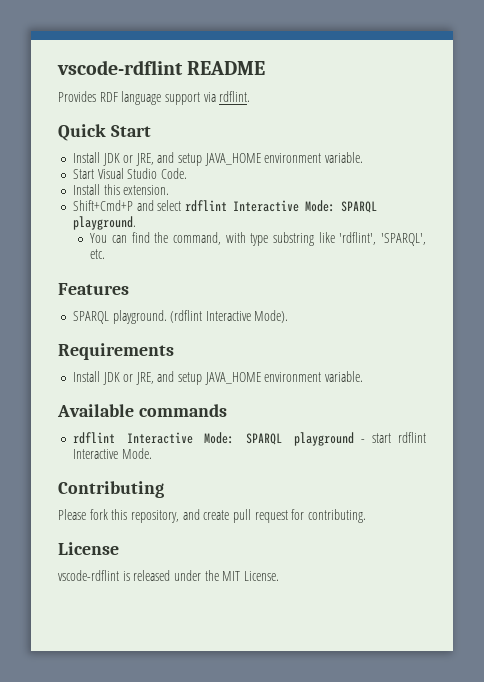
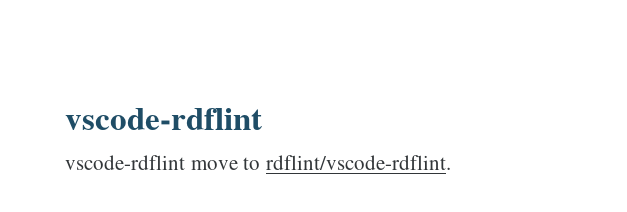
[57,60,266,75] [58,91,251,105] [58,124,151,141] [72,152,364,166] [72,168,187,179] [72,184,170,195] [72,200,377,213] [72,216,136,230] [90,232,427,246] [90,249,106,259] [58,283,129,295] [72,310,289,324] [58,343,174,360] [72,371,364,385] [57,404,227,417] [72,432,427,446] [72,448,152,459] [58,481,164,498] [58,509,366,523] [58,542,119,555] [58,570,279,581] vscode-rdflint README // Provides RDF language support via rdflint. // Quick Start // Install JDK or JRE, and setup JAVA_HOME environment variable. // Start Visual Studio Code. // Install this extension. // Shift+Cmd+P and select rdflint Interactive Mode: SPARQL playground. // You can find the command, with type substring like 'rdflint', 'SPARQL', etc. // Features // SPARQL playground. (rdflint Interactive Mode). // Requirements // Install JDK or JRE, and setup JAVA_HOME environment variable. // Available commands // rdflint Interactive Mode: SPARQL playground - start rdflint Interactive Mode. // Contributing // Please fork this repository, and create pull request for contributing. // License // vscode-rdflint is released under the MIT License. -> [65,108,262,130] [65,155,452,170] vscode-rdflint // vscode-rdflint move to rdflint/vscode-rdflint.

